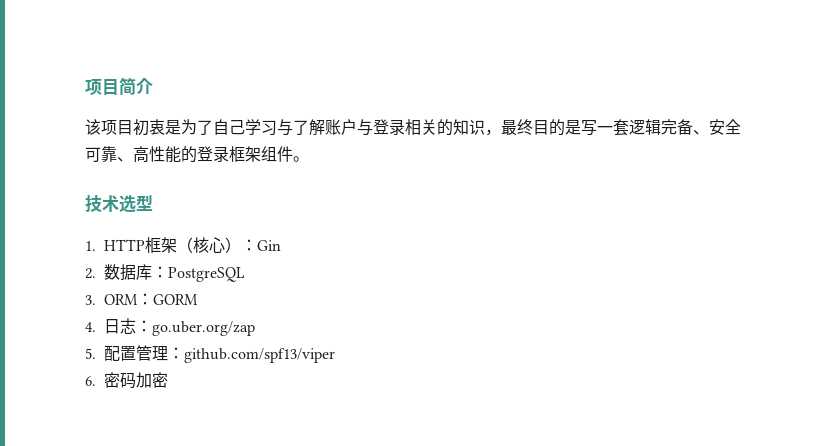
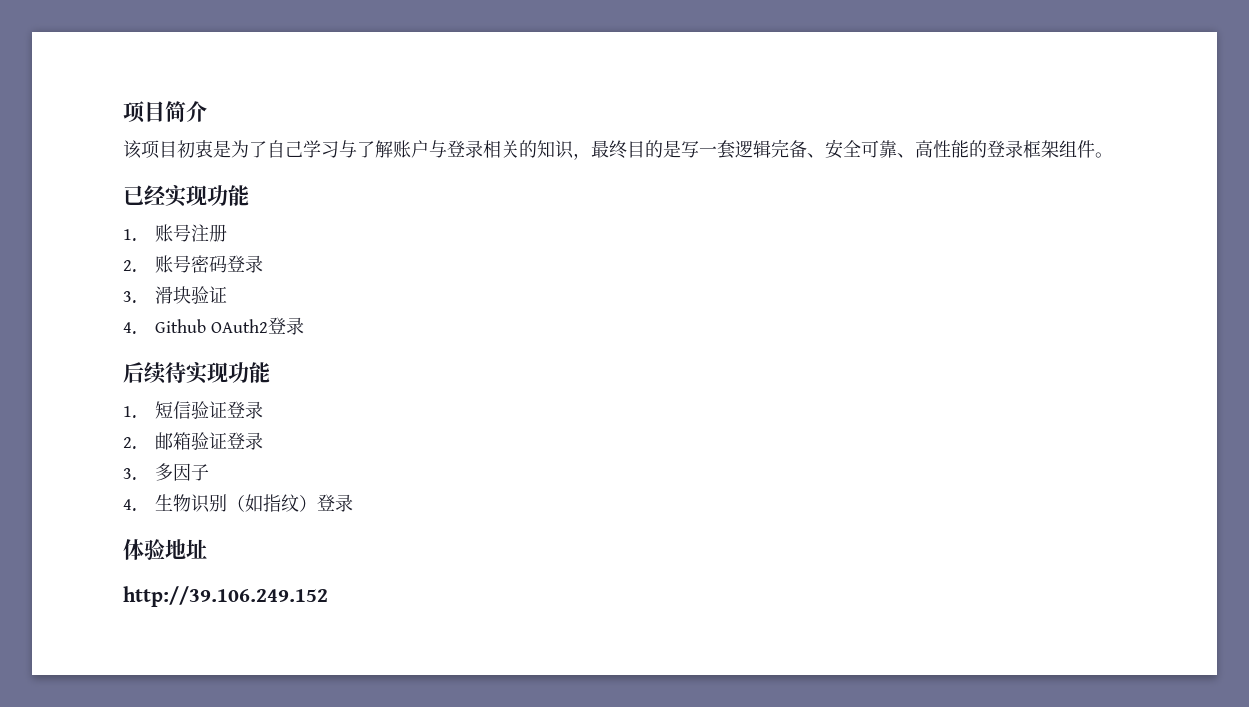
[85,195,153,213] [85,237,281,253] [85,264,245,282] [85,293,198,305] [85,318,255,336] [85,345,335,363] [85,372,168,389] 技术选型 // 1. HTTP框架（核心）：Gin // 2.数据库：PostgreSQL // 3. ORM：GORM // 4.日志：go.uber.org/zap // 5.配置管理：github.com/spf13/viper // 6.密码加密 -> [123,185,249,207] [123,224,228,242] [123,255,264,273] [123,286,228,304] [123,317,305,335] [123,362,270,384] [123,401,264,419] [123,432,264,450] [123,463,210,481] [123,494,354,513] [123,539,207,560] [123,586,328,607] 已经实现功能 // 1.账号注册 // 2.账号密码登录 // 3.滑块验证 // 4. Github OAuth2登录 // 后续待实现功能 // 1.短信验证登录 // 2.邮箱验证登录 // 3.多因子 // 4.生物识别（如指纹）登录 // 体验地址 // http://39.106.249.152

